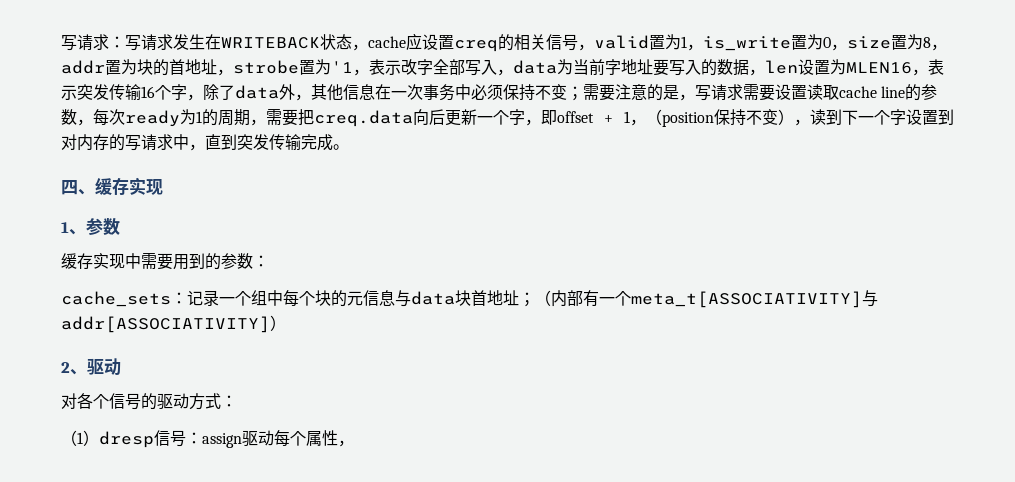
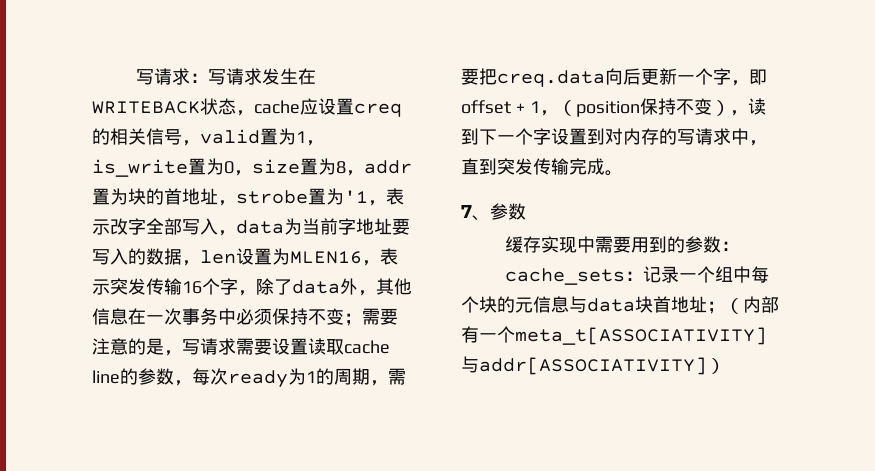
[61,177,163,195] [61,222,69,233] 四、缓存实现 // 1 -> [461,205,472,218] 7
[61,358,121,375] [61,393,237,410] [61,430,354,448] // 2、驱动 // 对各个信号的驱动方式： // （1）dresp信号：assign驱动每个属性， -> (725, 366) none

